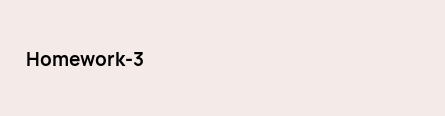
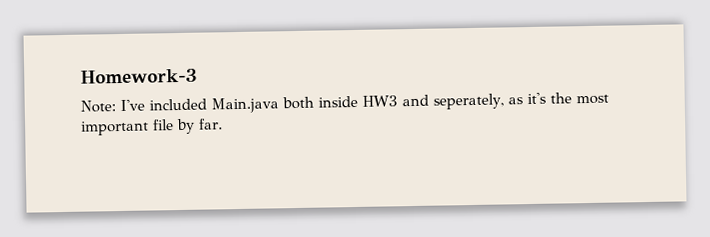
(144, 59) none -> [80,92,609,114] [81,118,223,136] // Note: I've included Main.java both inside HW3 and seperately, as it's the most important file by far.

